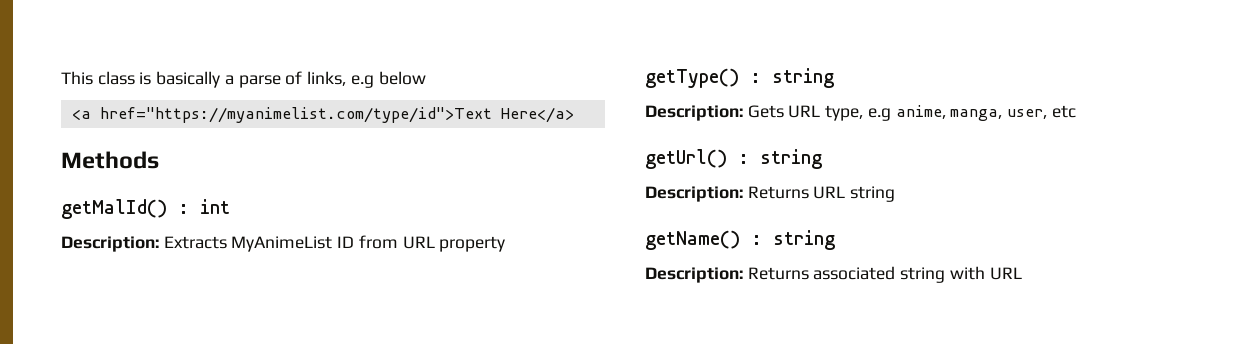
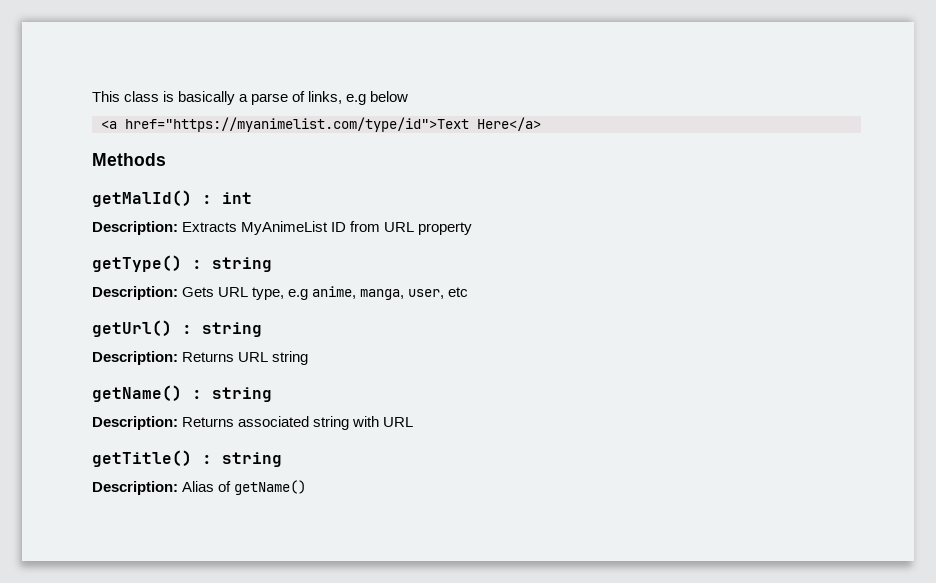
(1022, 273) none -> [92,450,282,467] [92,480,307,495] // getTitle() : string // Description: Alias of getName()

